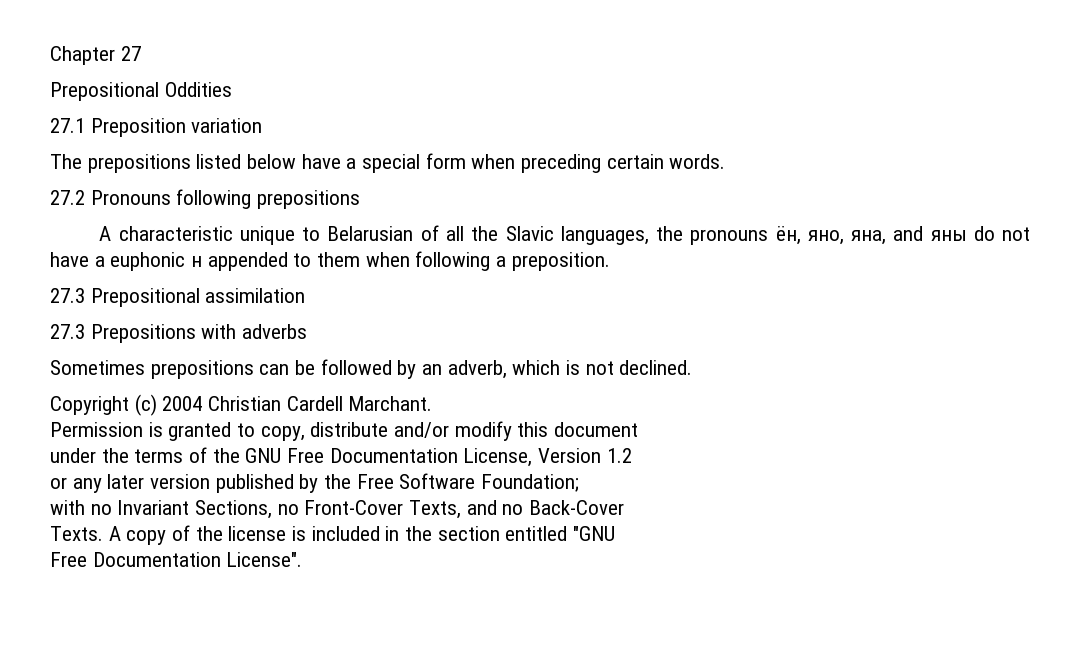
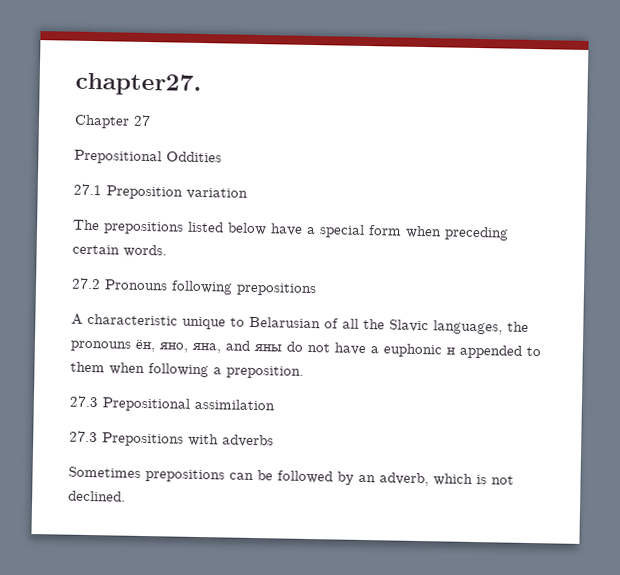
(50, 55) none -> [75,72,202,96] chapter27. //
[50,394,433,416] [50,421,639,441] [50,447,632,467] [50,473,580,493] [50,500,625,519] [50,525,616,545] [50,552,303,567] // Copyright (c) 2004 Christian Cardell Marchant. // Permission is granted to copy, distribute and/or modify this document // under the terms of the GNU Free Documentation License, Version 1.2 // or any later version published by the Free Software Foundation; // with no Invariant Sections, no Front-Cover Texts, and no Back-Cover // Texts. A copy of the license is included in the section entitled "GNU // Free Documentation License". -> (126, 496) none

